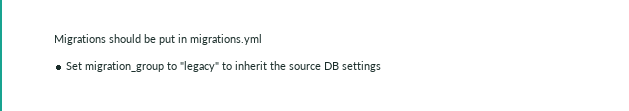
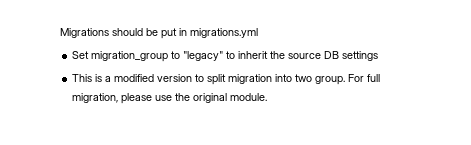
(382, 66) none -> [72,74,381,85] [72,93,268,104] // This is a modified version to split migration into two group. For full migration, please use the original module.

